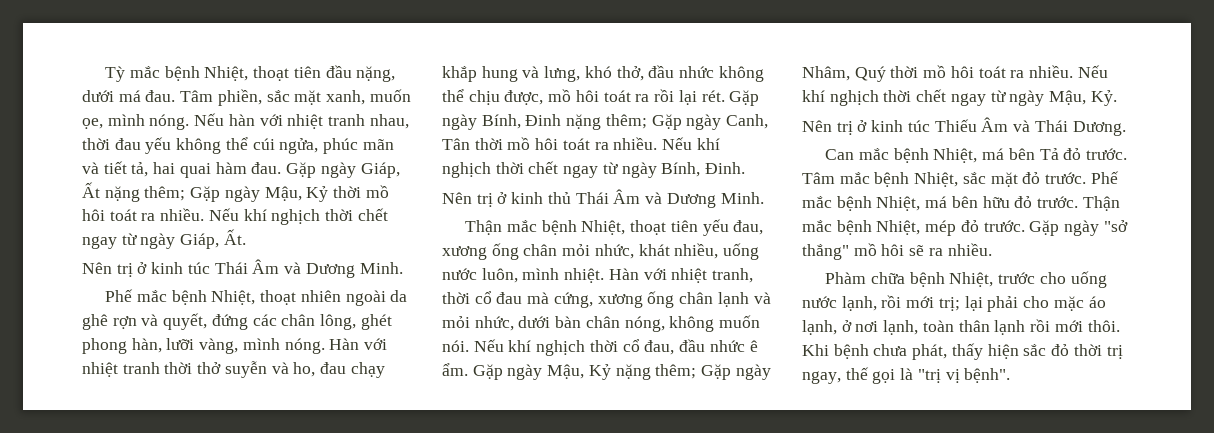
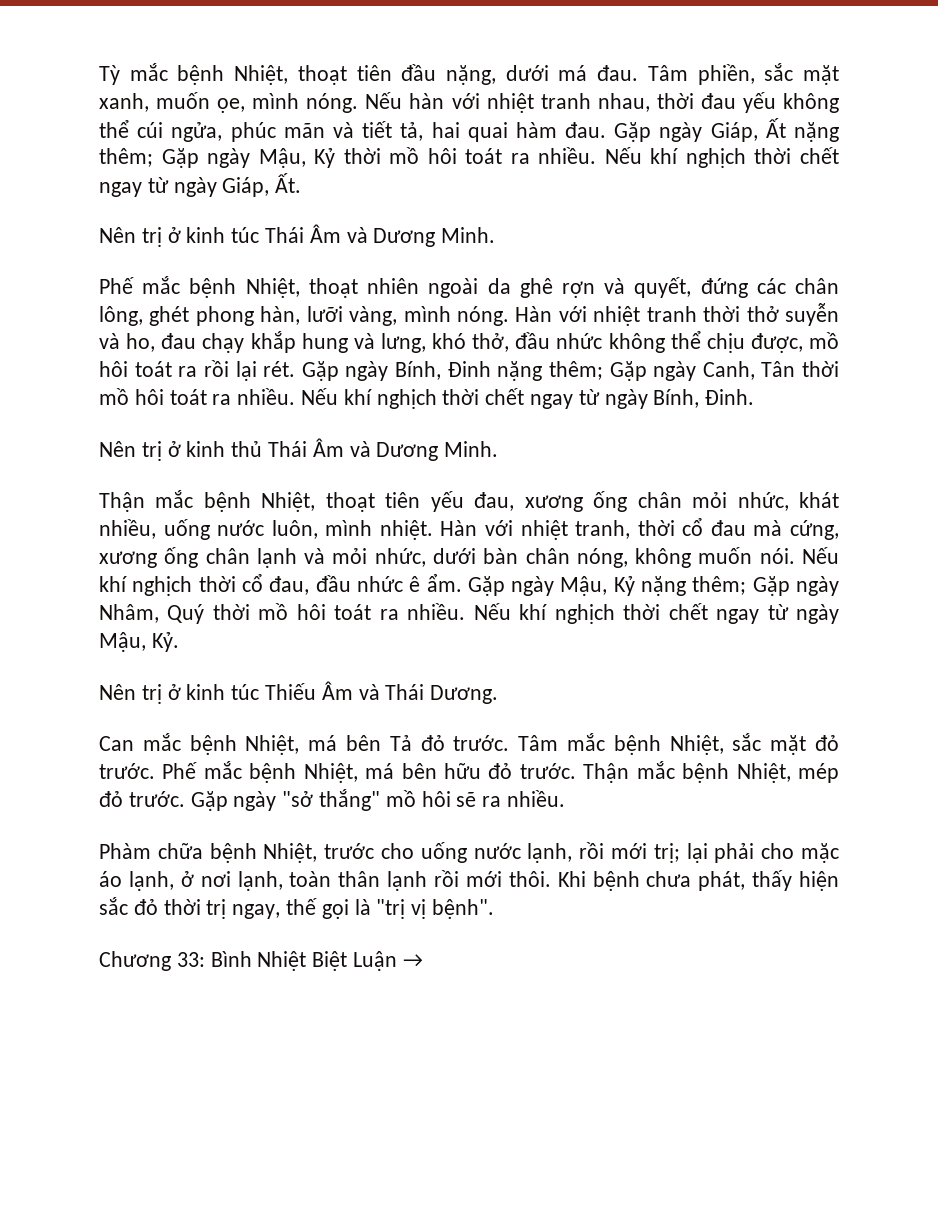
(1011, 375) none -> [99,951,423,971] // Chương 33: Bình Nhiệt Biệt Luận →

